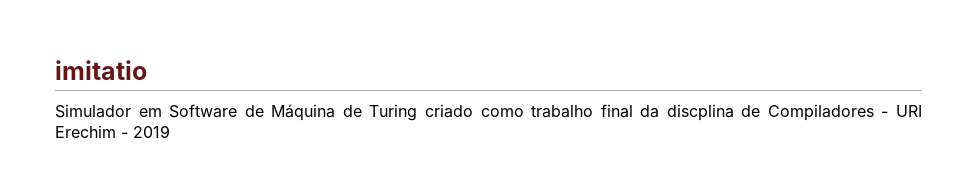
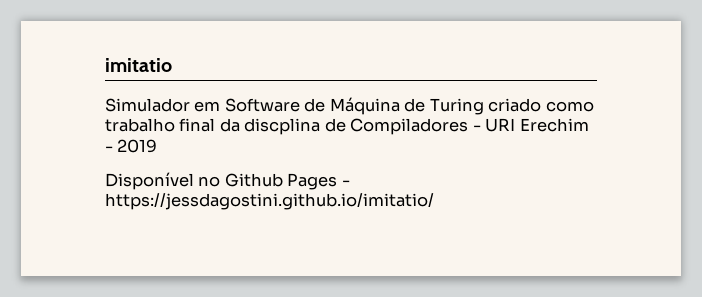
(170, 131) none -> [105,172,350,190] [105,193,434,210] // Disponível no Github Pages - https://jessdagostini.github.io/imitatio/

